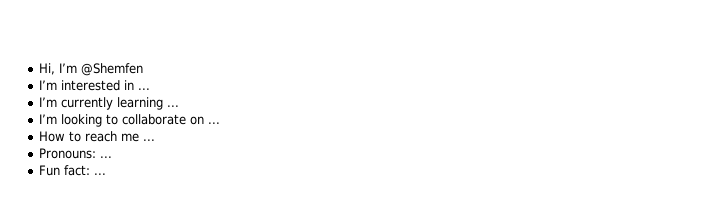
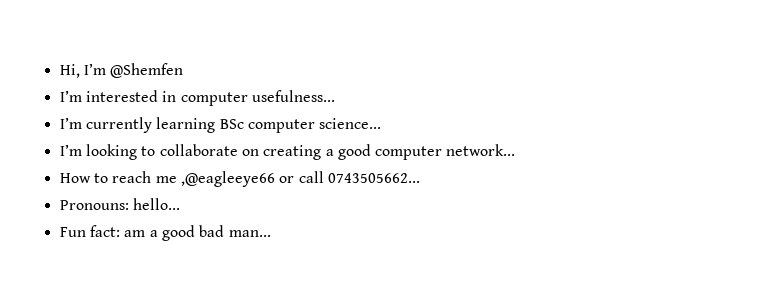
[137,88,150,90] ... -> [180,90,335,106] computer usefulness...
[166,105,179,107] ... -> [219,118,382,133] BSc computer science...
[207,122,220,124] ... -> [263,144,516,160] creating a good computer network...
[142,139,155,141] ... -> [180,171,420,187] ,@eagleeye66 or call 0743505662...
[99,156,112,158] ... -> [132,198,180,210] hello...
[93,173,106,175] ... -> [124,225,271,241] am a good bad man...

